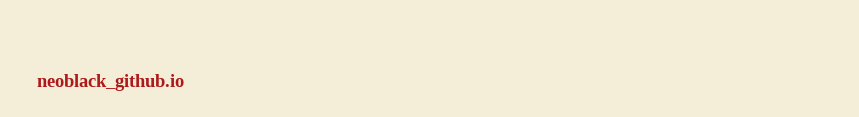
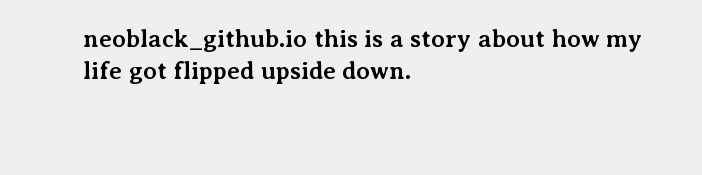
(184, 82) none -> [313,29,643,52] [83,61,412,84] this is a story about how my life got flipped upside down.

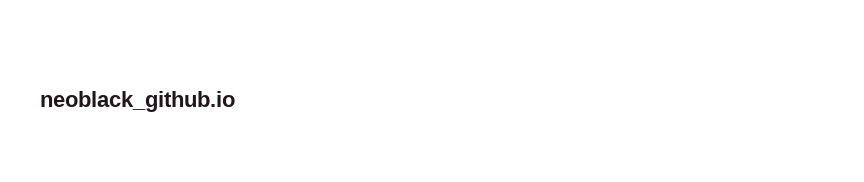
[313,29,643,52] [83,61,412,84] this is a story about how my life got flipped upside down. -> (235, 101) none

